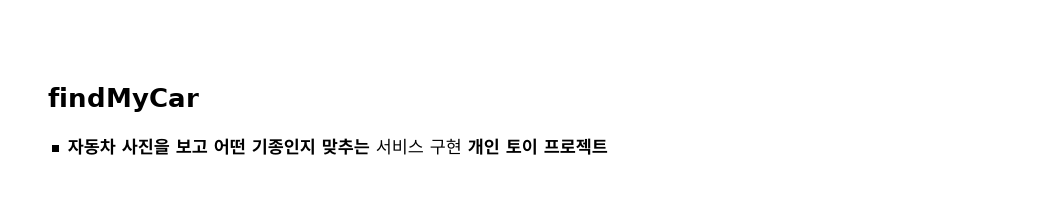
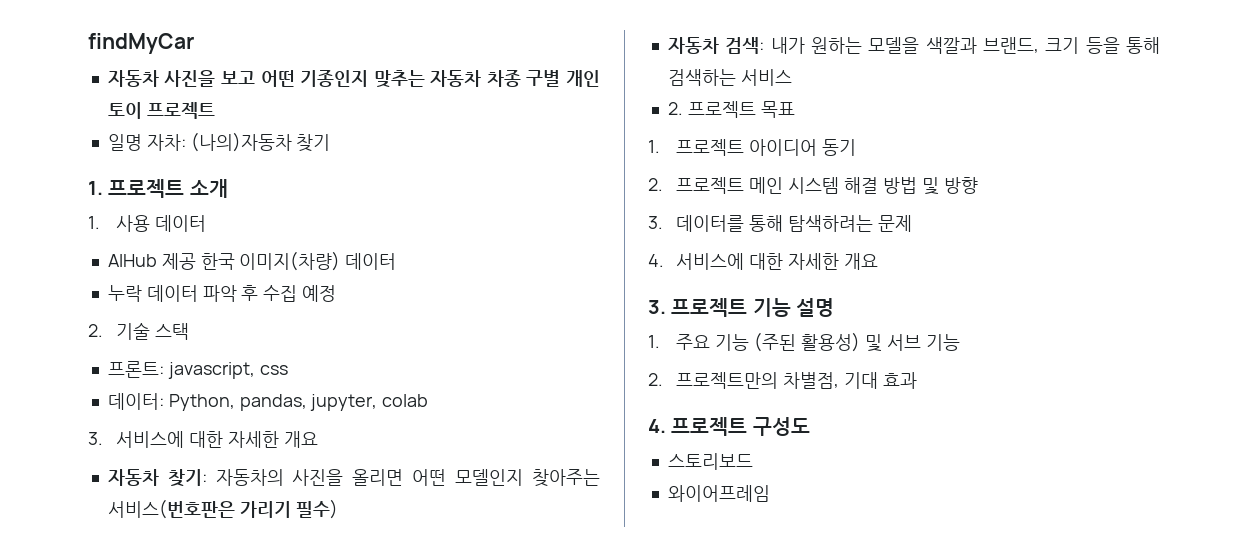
[375,138,462,155] 서비스 구현 -> [430,70,561,87] 자동차 차종 구별
(608, 146) none -> [107,132,331,152] [88,179,228,198] [88,215,207,232] [107,251,397,271] [107,285,337,302] [88,322,190,340] [107,361,288,379] [107,393,429,411] [88,431,319,448] [107,469,600,487] [107,499,338,519] [667,37,1160,54] [667,69,792,86] [667,101,795,118] [648,139,857,156] [648,177,978,195] [648,215,913,232] [648,253,879,270] [648,298,835,317] [648,332,960,352] [648,372,918,389] [648,417,810,436] [667,453,753,470] [667,485,770,502] // 일명 자차: (나의)자동차 찾기 // 1. 프로젝트 소개 // 1. 사용 데이터 // AIHub 제공 한국 이미지(차량) 데이터 // 누락 데이터 파악 후 수집 예정 // 2. 기술 스택 // 프론트: javascript, css // 데이터: Python, pandas, jupyter, colab // 3. 서비스에 대한 자세한 개요 // 자동차 찾기: 자동차의 사진을 올리면 어떤 모델인지 찾아주는 서비스(번호판은 가리기 필수) // 자동차 검색: 내가 원하는 모델을 색깔과 브랜드, 크기 등을 통해 검색하는 서비스 // 2. 프로젝트 목표 // 1. 프로젝트 아이디어 동기 // 2. 프로젝트 메인 시스템 해결 방법 및 방향 // 3. 데이터를 통해 탐색하려는 문제 // 4. 서비스에 대한 자세한 개요 // 3. 프로젝트 기능 설명 // 1. 주요 기능 (주된 활용성) 및 서브 기능 // 2. 프로젝트만의 차별점, 기대 효과 // 4. 프로젝트 구성도 // 스토리보드 // 와이어프레임

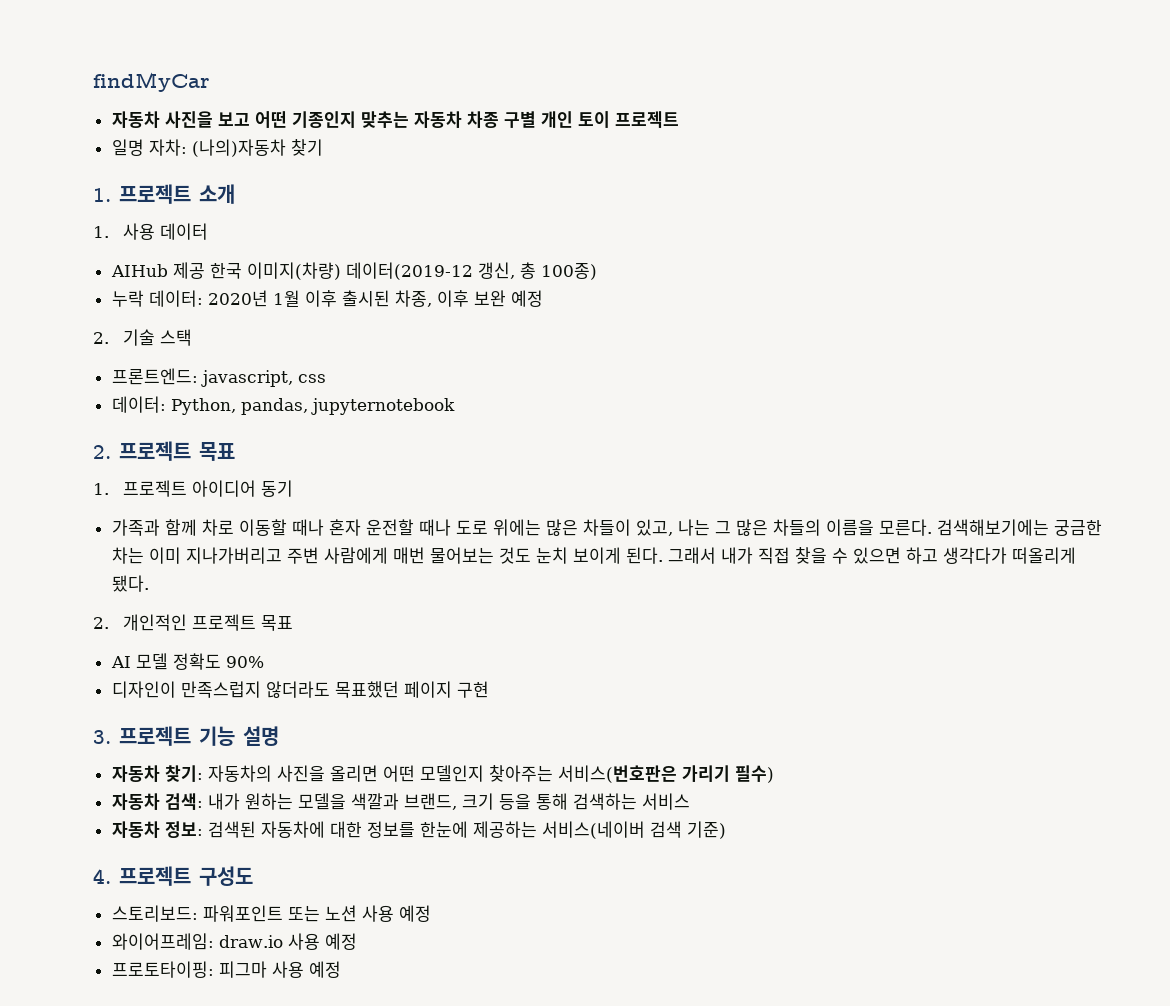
[345,253,397,270] [107,285,298,302] 데이터 // 누락 데이터 파악 후 수집 -> [345,262,597,280] [111,290,506,307] 데이터(2019-12 갱신, 총 100종) // 누락 데이터: 2020년 1월 이후 출시된 차종, 이후 보완
[107,361,164,378] 프론트: -> [111,368,198,385] 프론트엔드:
[310,394,429,411] [88,431,319,448] jupyter, colab // 3. 서비스에 대한 자세한 개요 -> [310,398,455,415] [93,441,235,461] [93,480,293,497] [111,519,1102,536] [111,547,1076,564] [111,575,149,592] [93,614,293,631] [110,653,264,670] [111,681,489,698] [93,726,279,746] jupyternotebook // 2. 프로젝트 목표 // 1. 프로젝트 아이디어 동기 // 가족과 함께 차로 이동할 때나 혼자 운전할 때나 도로 위에는 많은 차들이 있고, 나는 그 많은 차들의 이름을 모른다. 검색해보기에는 궁금한 차는 이미 지나가버리고 주변 사람에게 매번 물어보는 것도 눈치 보이게 된다. 그래서 내가 직접 찾을 수 있으면 하고 생각다가 떠올리게 됐다. // 2. 개인적인 프로젝트 목표 // AI 모델 정확도 90% // 디자인이 만족스럽지 않더라도 목표했던 페이지 구현 // 3. 프로젝트 기능 설명
[667,101,795,118] [648,139,857,156] [648,177,978,195] [648,215,913,232] [648,253,879,270] [648,298,835,317] [648,332,960,352] [648,372,918,389] [648,417,810,436] [667,453,753,470] [667,485,770,502] 2. 프로젝트 목표 // 1. 프로젝트 아이디어 동기 // 2. 프로젝트 메인 시스템 해결 방법 및 방향 // 3. 데이터를 통해 탐색하려는 문제 // 4. 서비스에 대한 자세한 개요 // 3. 프로젝트 기능 설명 // 1. 주요 기능 (주된 활용성) 및 서브 기능 // 2. 프로젝트만의 차별점, 기대 효과 // 4. 프로젝트 구성도 // 스토리보드 // 와이어프레임 -> [111,821,726,839] [93,866,253,886] [111,905,431,922] [111,933,357,950] [111,961,341,978] 자동차 정보: 검색된 자동차에 대한 정보를 한눈에 제공하는 서비스(네이버 검색 기준) // 4. 프로젝트 구성도 // 스토리보드: 파워포인트 또는 노션 사용 예정 // 와이어프레임: draw.io 사용 예정 // 프로토타이핑: 피그마 사용 예정

